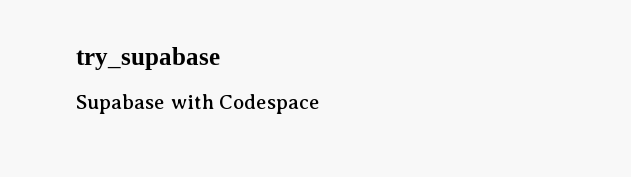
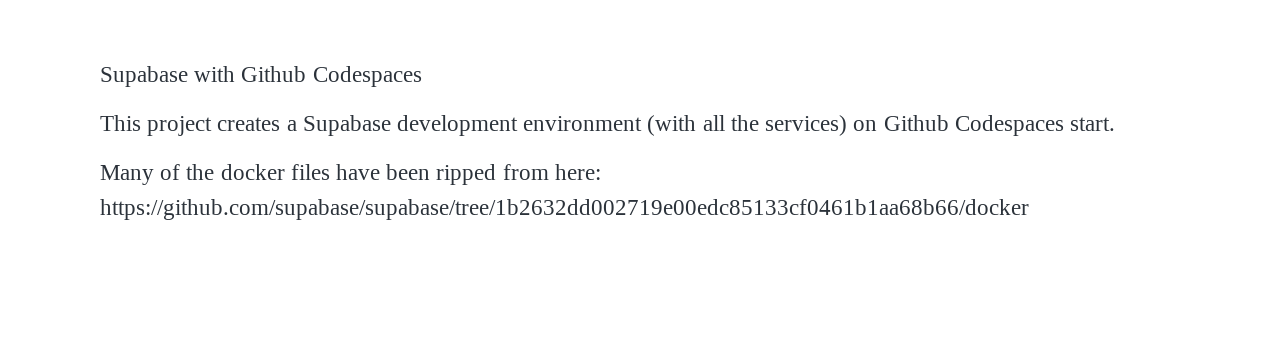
[76,47,220,70] try_supabase // -> (100, 76) none
[219,94,321,114] Codespace -> [241,66,422,87] [100,115,1115,136] [100,164,601,185] [100,199,1029,220] Github Codespaces // This project creates a Supabase development environment (with all the services) on Github Codespaces start. // Many of the docker files have been ripped from here: https://github.com/supabase/supabase/tree/1b2632dd002719e00edc85133cf0461b1aa68b66/docker

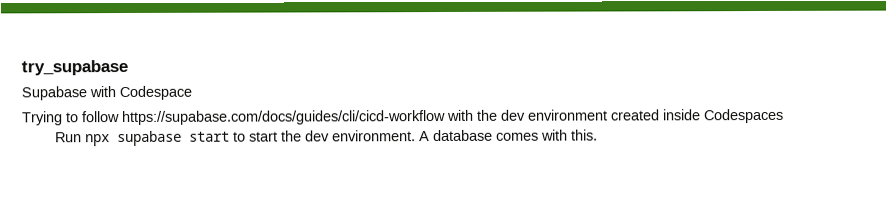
(100, 76) none -> [21,59,128,76] try_supabase //
[241,66,422,87] [100,115,1115,136] [100,164,601,185] [100,199,1029,220] Github Codespaces // This project creates a Supabase development environment (with all the services) on Github Codespaces start. // Many of the docker files have been ripped from here: https://github.com/supabase/supabase/tree/1b2632dd002719e00edc85133cf0461b1aa68b66/docker -> [119,85,192,101] [22,108,784,126] [55,129,599,147] Codespace // Trying to follow https://supabase.com/docs/guides/cli/cicd-workflow with the dev environment created inside Codespaces // Run npx supabase start to start the dev environment. A database comes with this.

